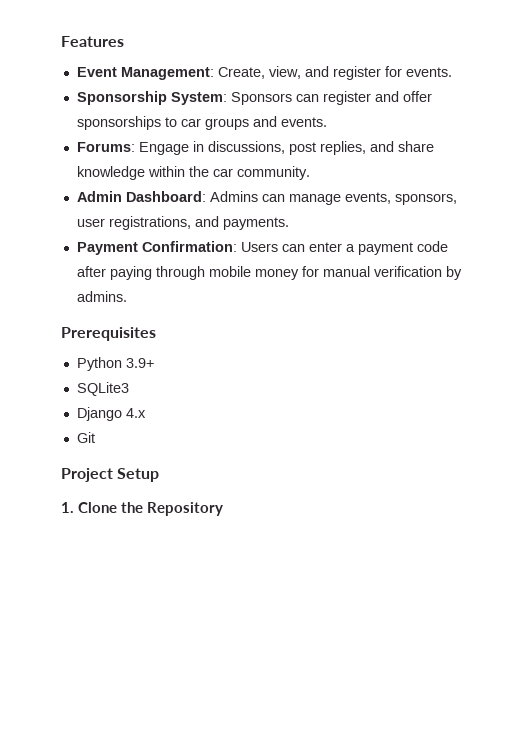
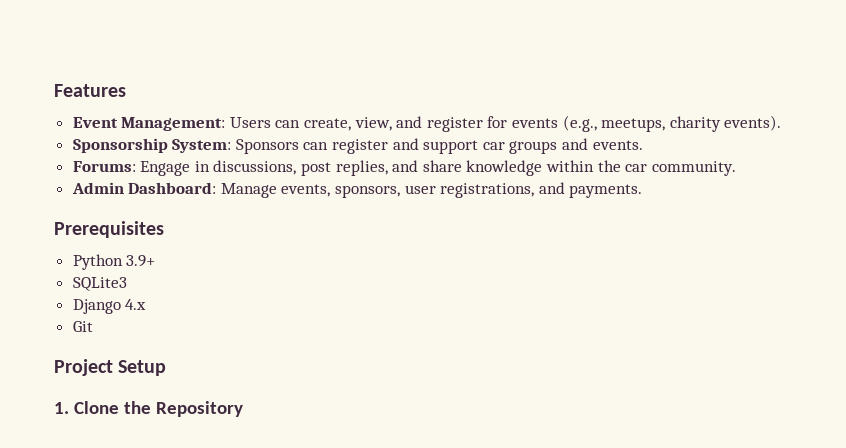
[217,67,265,79] Create, -> [229,117,352,131] Users can create,
[405,67,452,77] events. -> [512,115,782,132] events (e.g., meetups, charity events).
[402,91,432,102] [76,116,177,130] offer sponsorships to -> [423,140,479,154] support
[209,191,341,205] Admins can manage -> [220,183,277,198] Manage
[76,241,448,255] [76,266,462,280] [76,291,127,302] // Payment Confirmation: Users can enter a payment code after paying through mobile money for manual verification by admins. -> (643, 191) none

